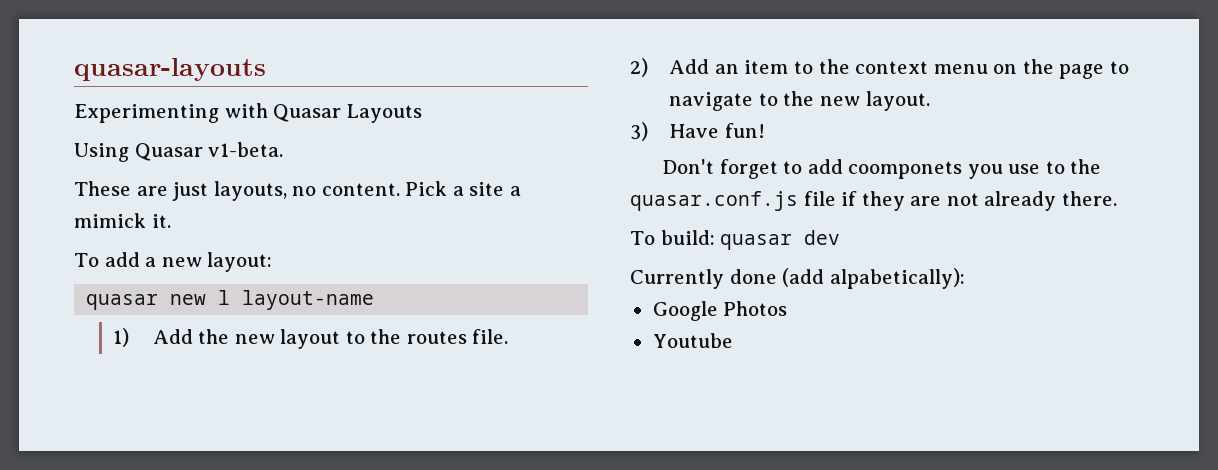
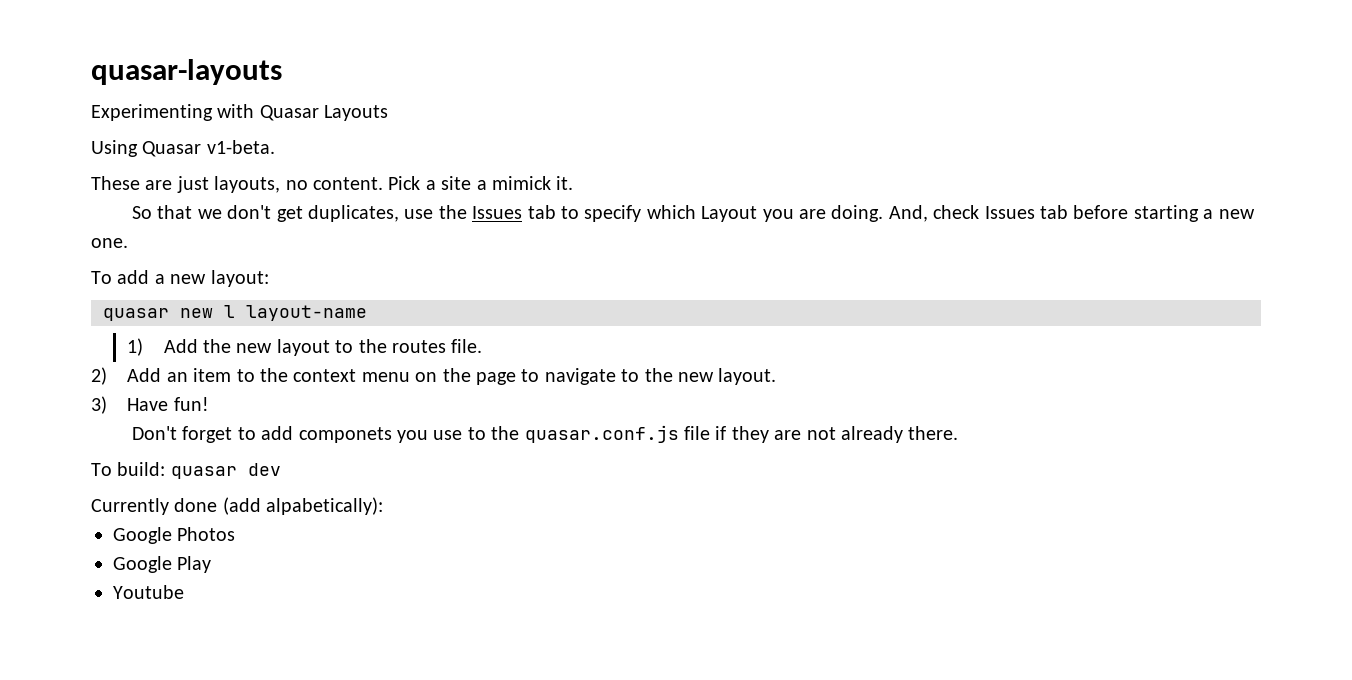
(171, 221) none -> [132,205,1255,222] [91,238,128,248] // So that we don't get duplicates, use the Issues tab to specify which Layout you are doing. And, check Issues tab before starting a new one.
[848,161,963,179] coomponets -> [298,427,392,443] componets
(788, 308) none -> [113,556,212,573] // Google Play

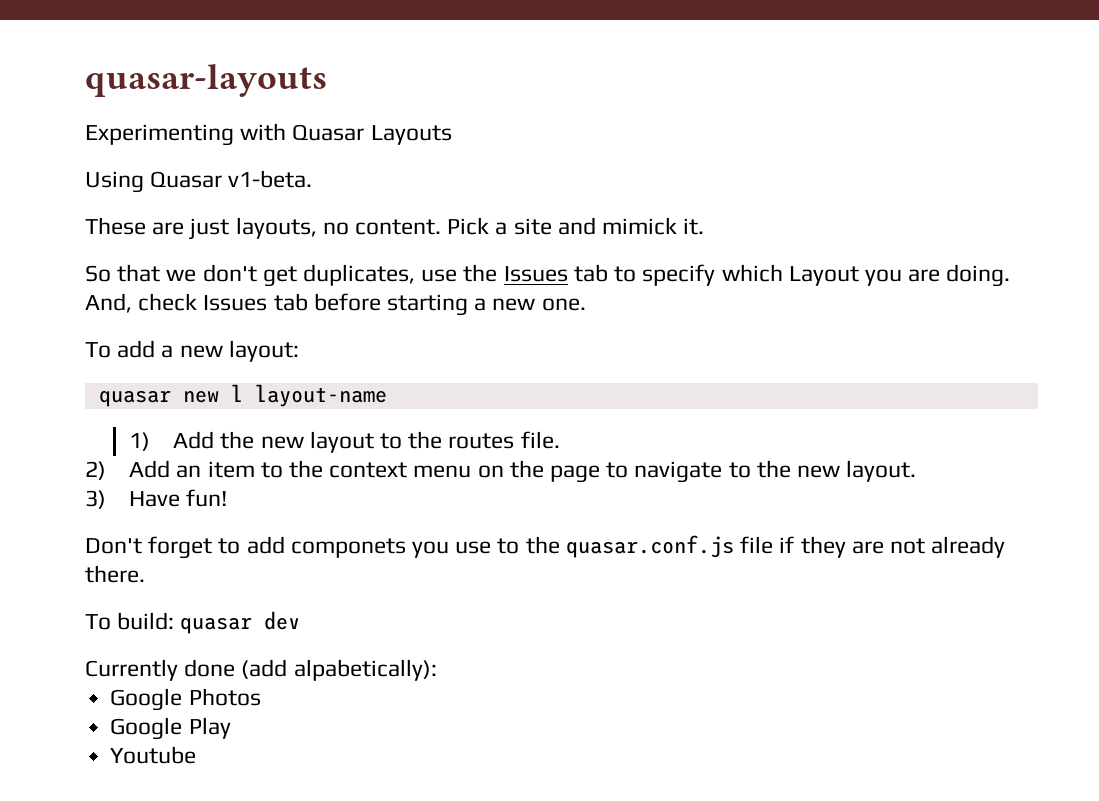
[476,180,487,190] a -> [557,217,596,235] and

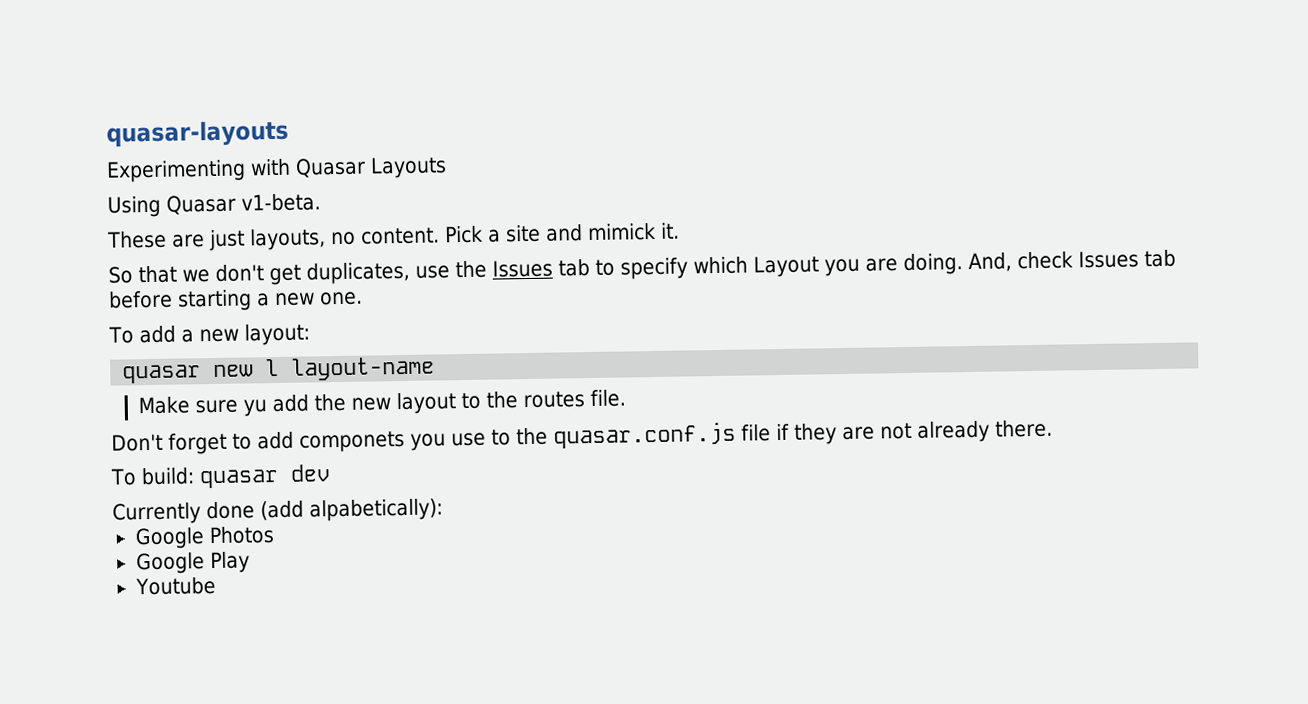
[129,431,215,451] 1) Add -> [138,394,310,417] Make sure yu add
[85,460,917,483] [85,489,228,509] // 2) Add an item to the context menu on the page to navigate to the new layout. // 3) Have fun! -> (627, 398) none

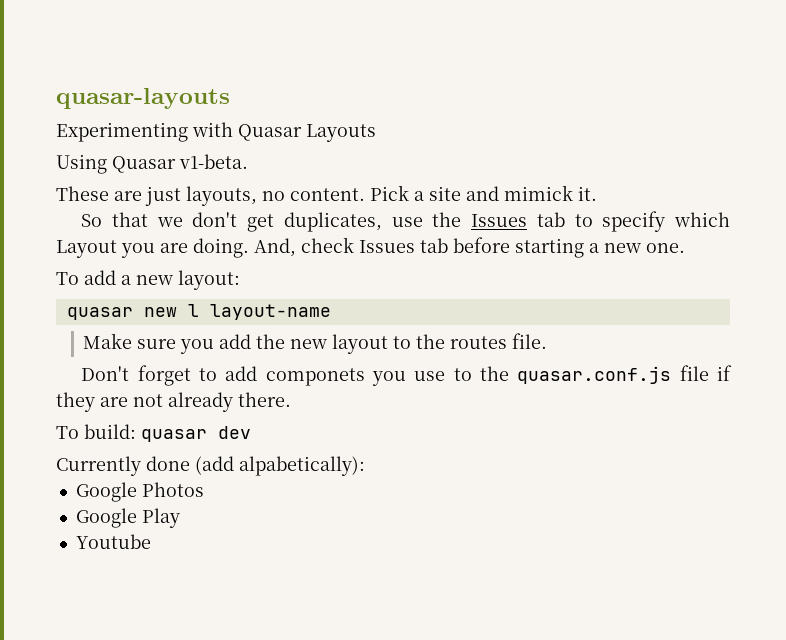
[243,399,268,417] yu -> [180,339,215,354] you

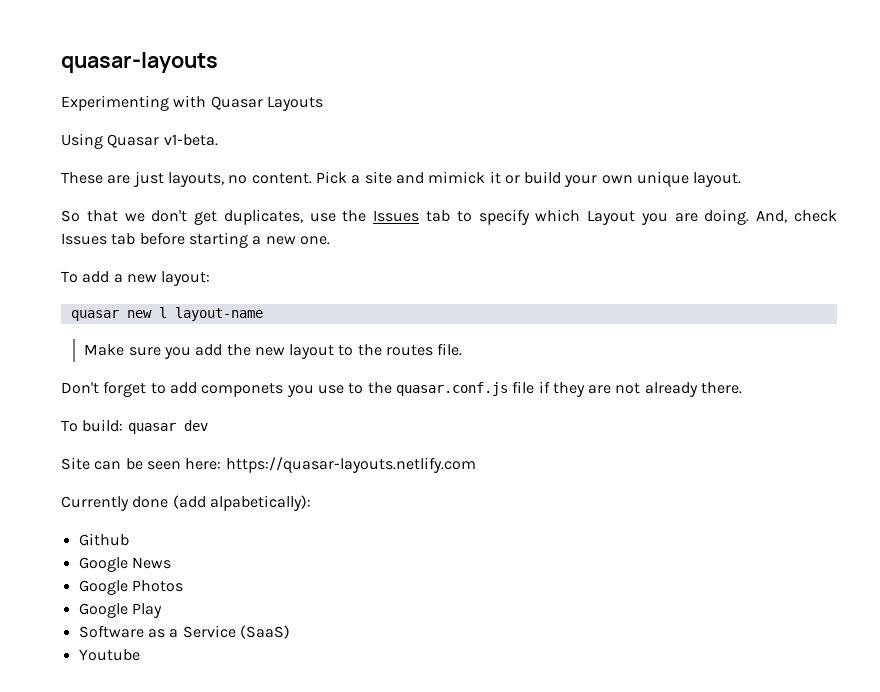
[578,186,597,201] it. -> [489,171,742,187] it or build your own unique layout.
(251, 432) none -> [61,457,476,473] // Site can be seen here: https://quasar-layouts.netlify.com
(365, 466) none -> [78,533,129,546] [78,557,171,572] // Github // Google News
(180, 518) none -> [78,625,290,639] // Software as a Service (SaaS)

